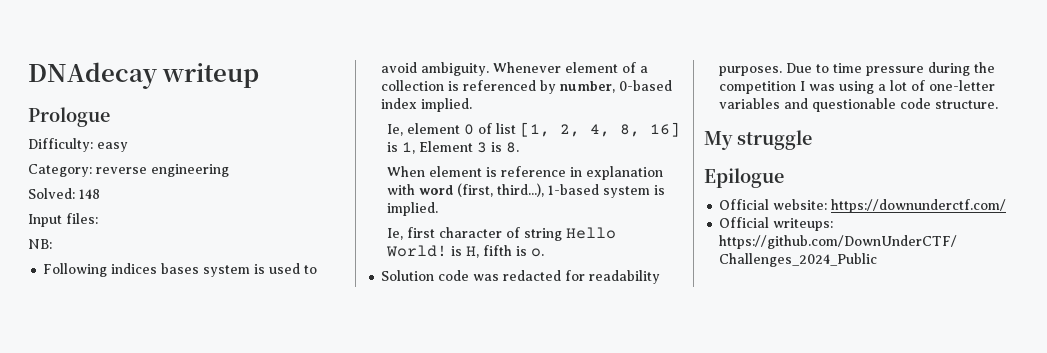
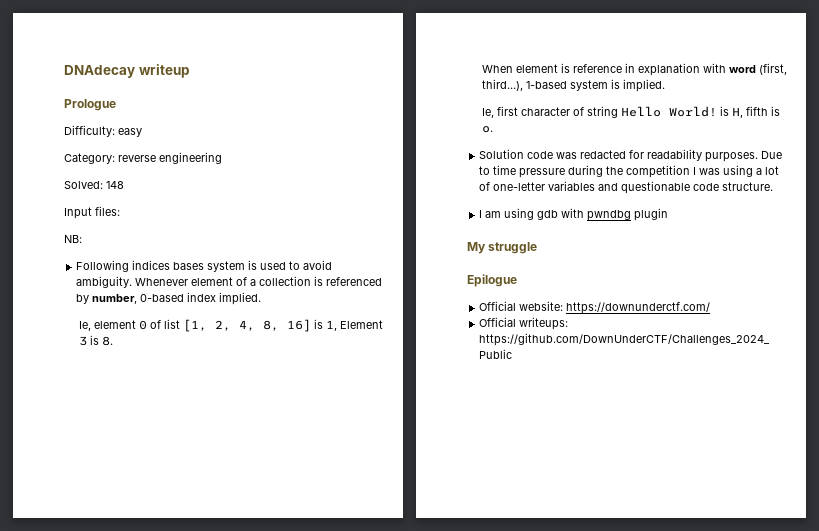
(999, 104) none -> [479,208,669,221] // I am using gdb with pwndbg plugin

